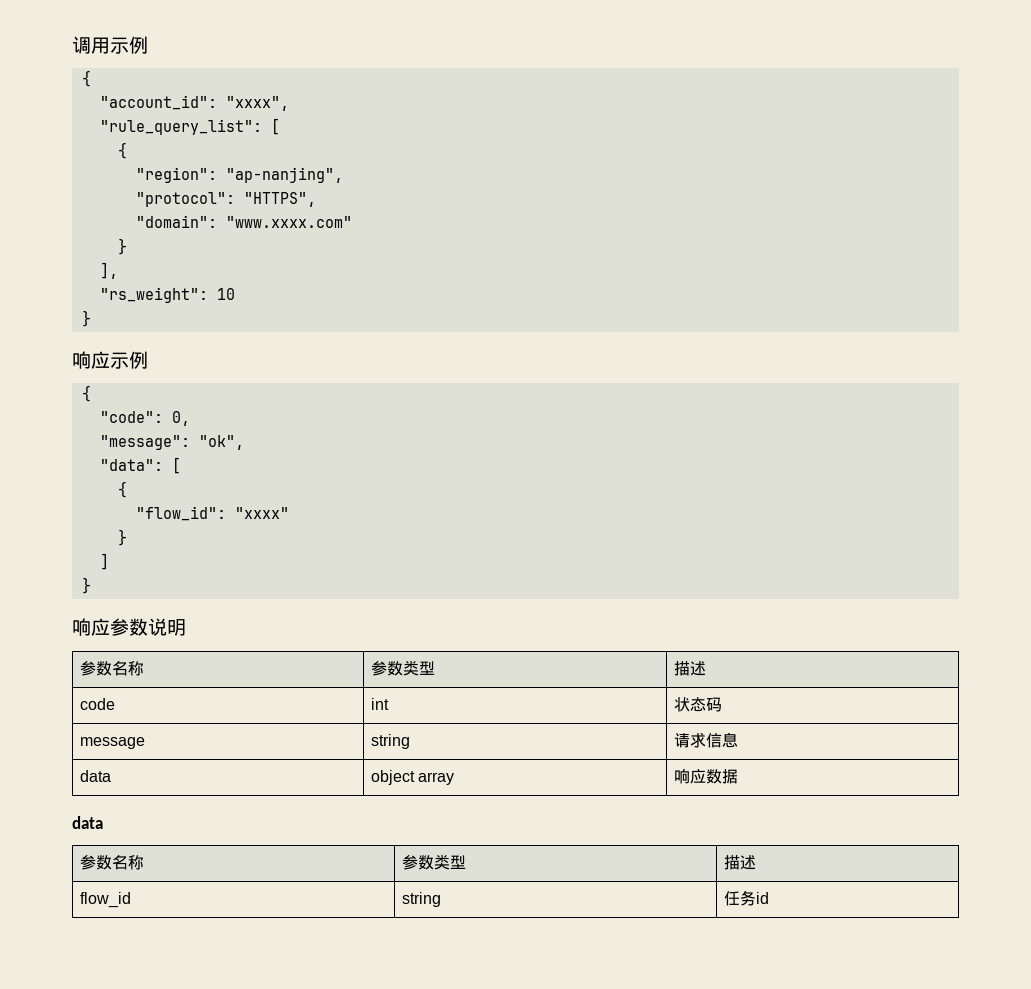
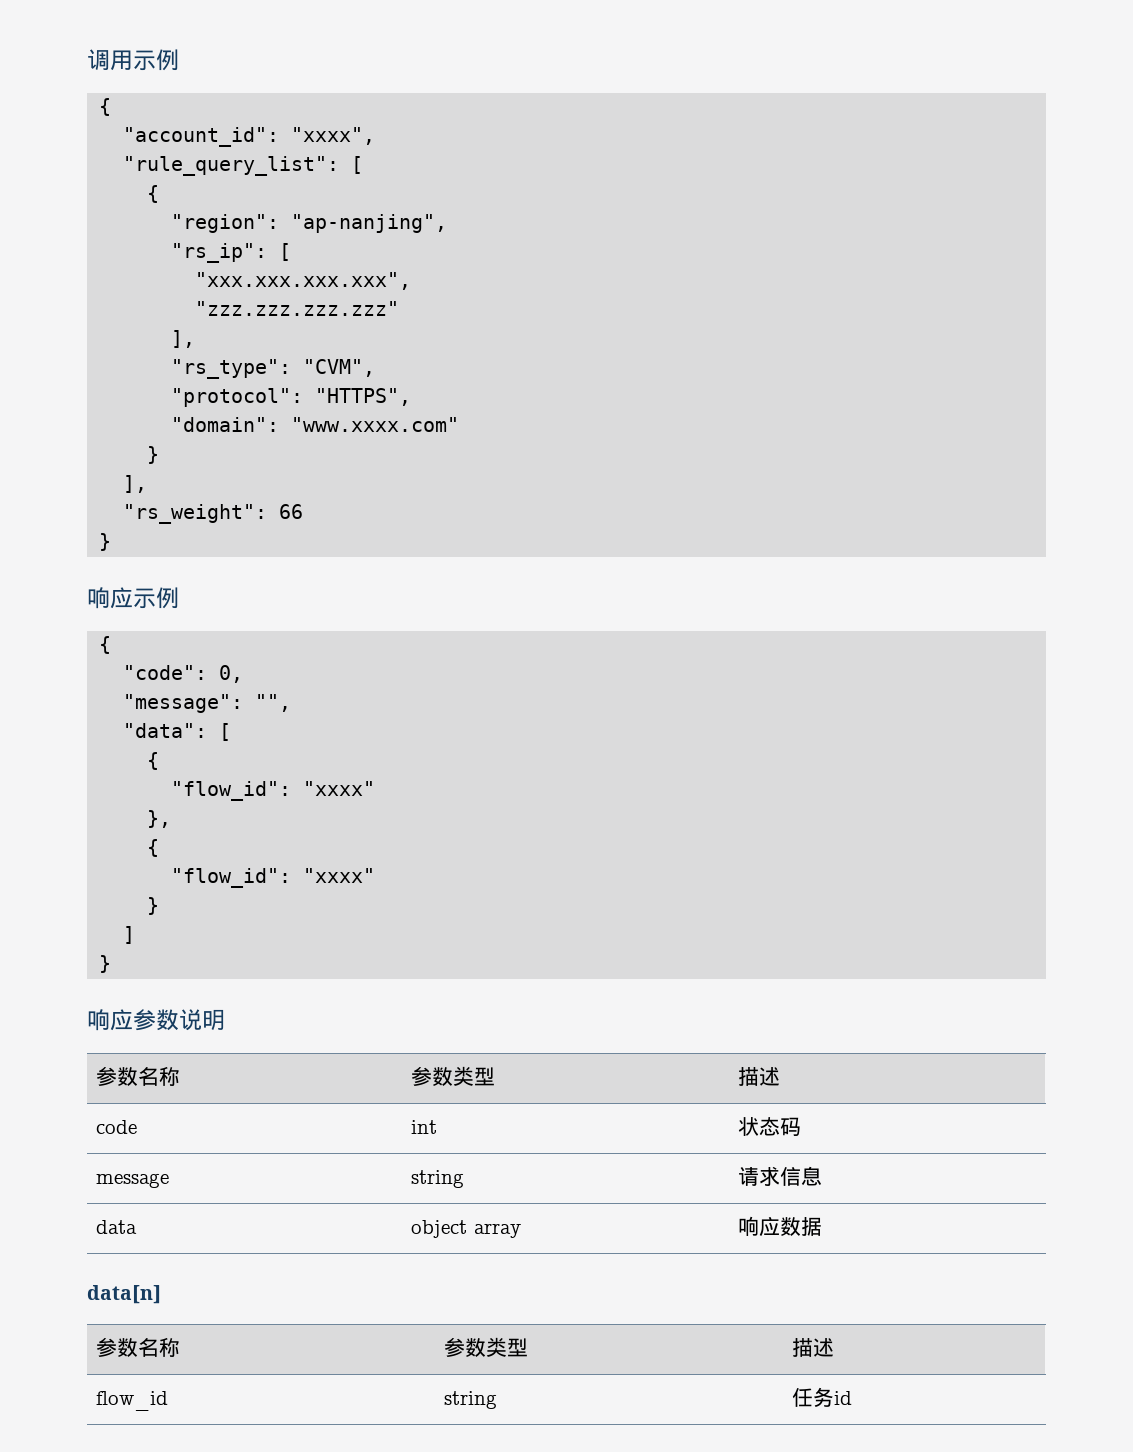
(343, 175) none -> [171,243,292,263] [195,272,412,290] [195,301,400,316] [171,330,196,348] [171,359,376,379] // "rs_ip": [ // "xxx.xxx.xxx.xxx", // "zzz.zzz.zzz.zzz" // ], // "rs_type": "CVM",
[216,288,235,300] 10 -> [279,504,304,519] 66
[198,435,244,450] "ok", -> [255,694,292,712] "",
(289, 513) none -> [147,810,172,828] [147,839,160,857] [171,868,376,888] // }, // { // "flow_id": "xxxx"
[72,816,103,829] data -> [87,1285,161,1304] data[n]

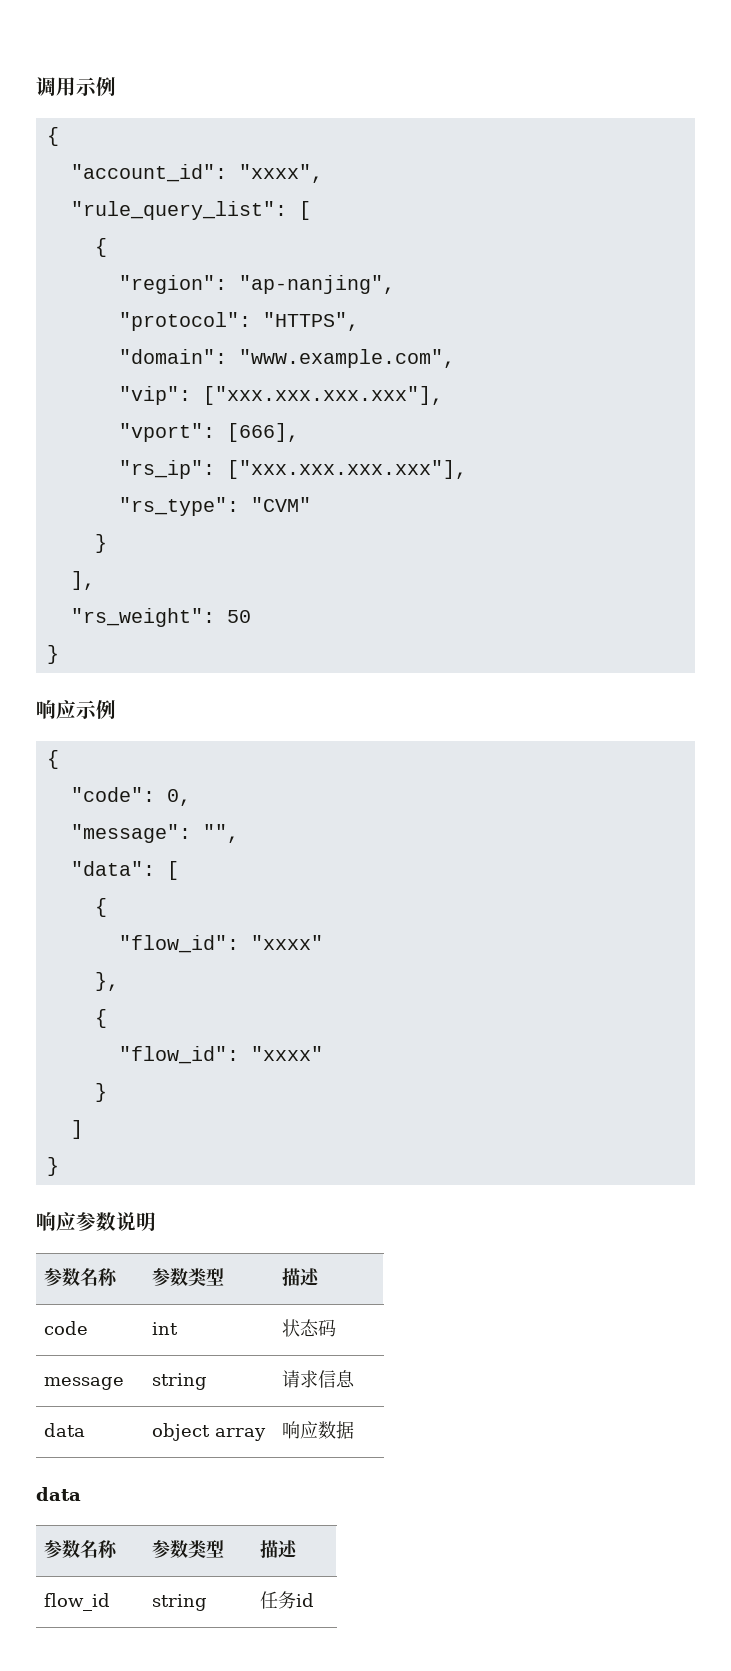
[171,243,292,263] [195,272,412,290] [195,301,400,316] [171,330,196,348] [171,359,376,379] [171,388,412,407] [171,417,460,432] "rs_ip": [ // "xxx.xxx.xxx.xxx", // "zzz.zzz.zzz.zzz" // ], // "rs_type": "CVM", // "protocol": "HTTPS", // "domain": "www.xxxx.com" -> [118,312,359,331] [118,349,455,368] [118,386,443,405] [118,423,299,442] [118,460,467,479] [118,497,311,516] "protocol": "HTTPS", // "domain": "www.example.com", // "vip": ["xxx.xxx.xxx.xxx"], // "vport": [666], // "rs_ip": ["xxx.xxx.xxx.xxx"], // "rs_type": "CVM"
[279,504,304,519] 66 -> [226,610,251,623] 50
[87,1285,161,1304] data[n] -> [36,1487,81,1501] data

